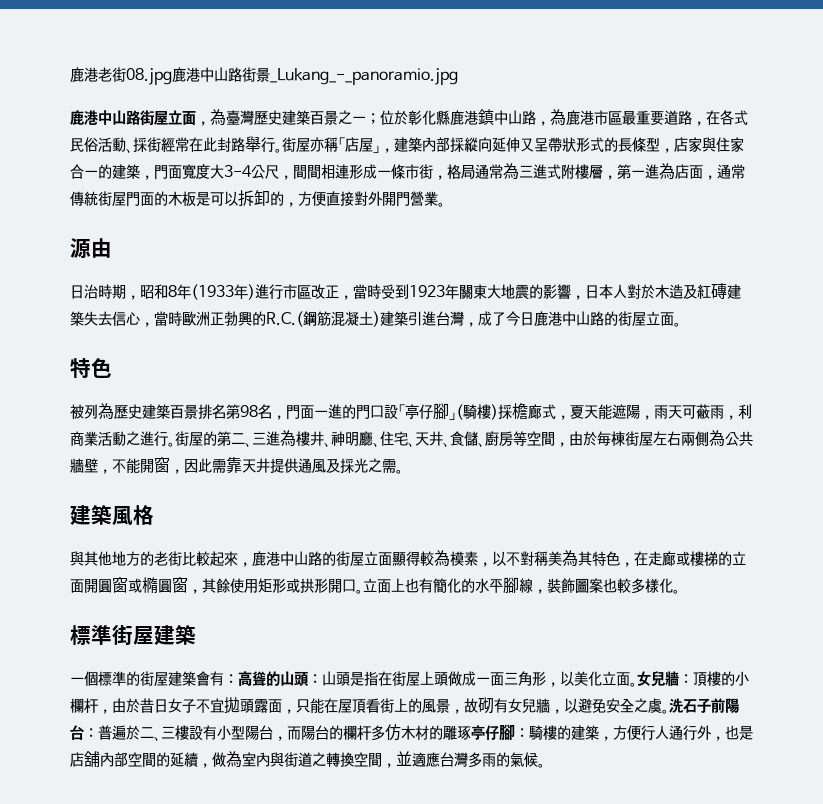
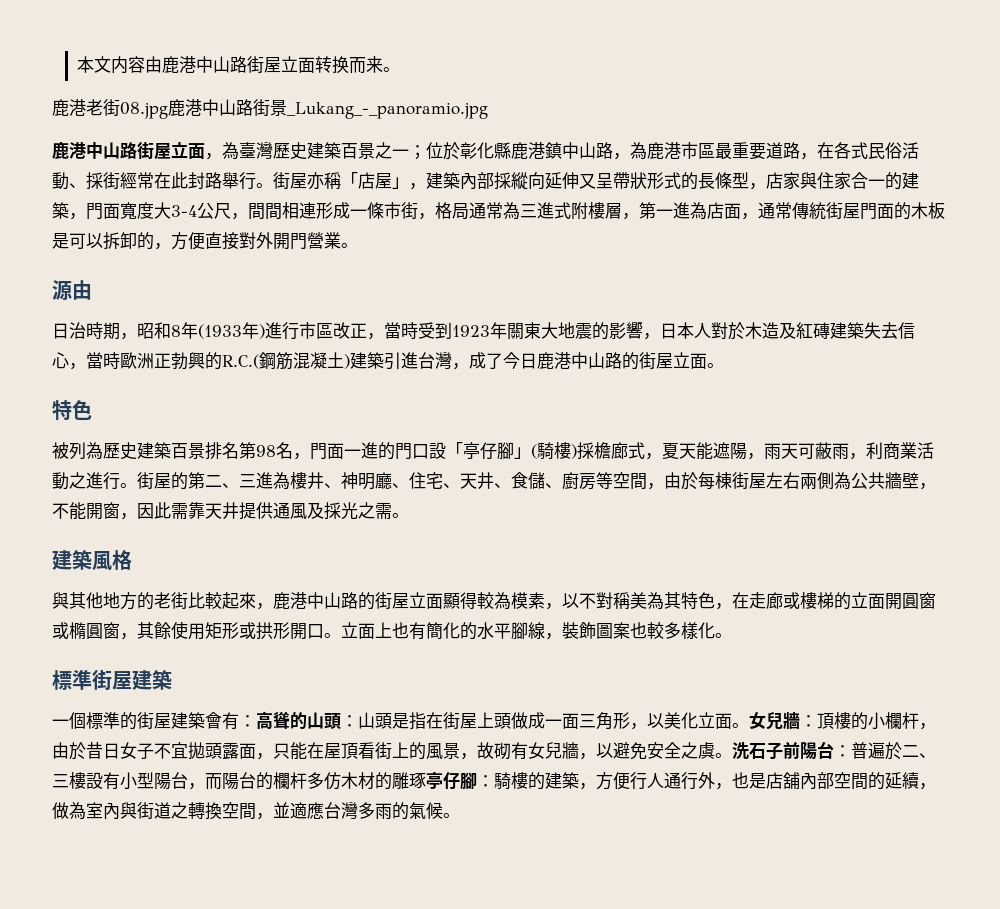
(70, 74) none -> [77,56,401,74] 本文内容由鹿港中山路街屋立面转换而来。 //

